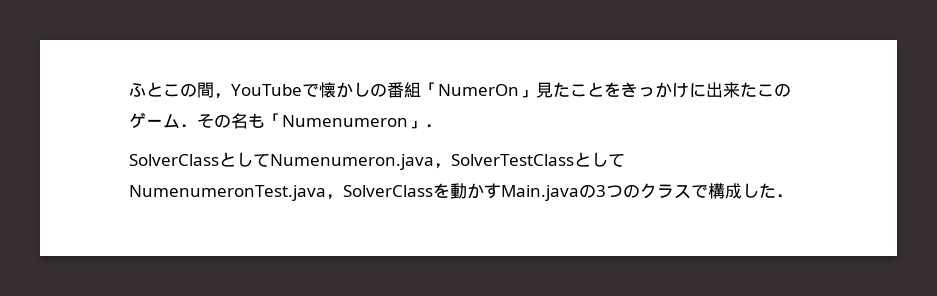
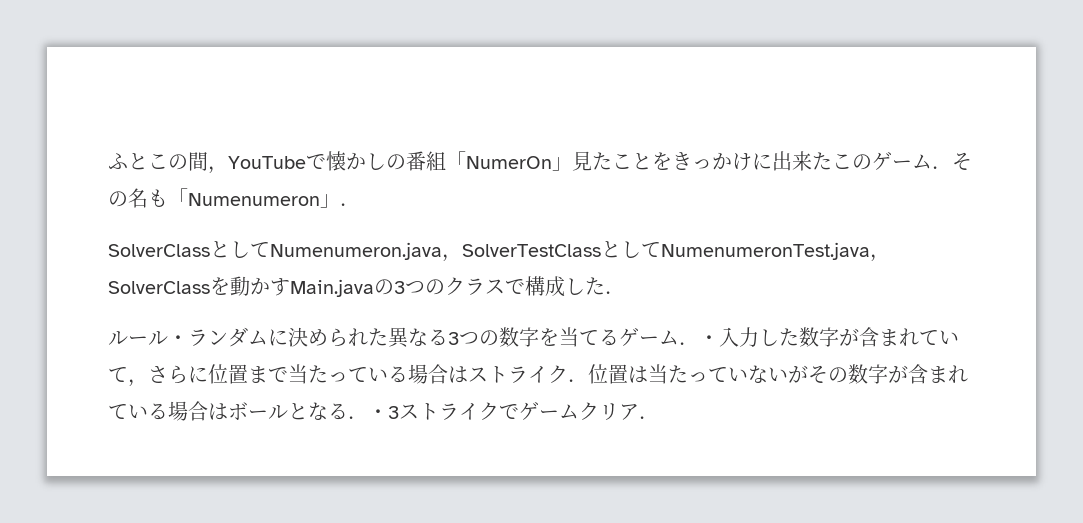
(793, 195) none -> [108,327,959,348] [108,364,968,387] [108,401,659,421] // ルール・ランダムに決められた異なる3つの数字を当てるゲーム．・入力した数字が含まれていて，さらに位置まで当たっている場合はストライク．位置は当たっていないがその数字が含まれている場合はボールとなる．・3ストライクでゲームクリア．

